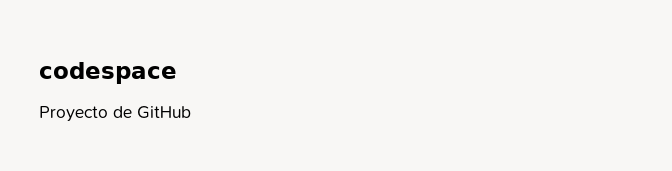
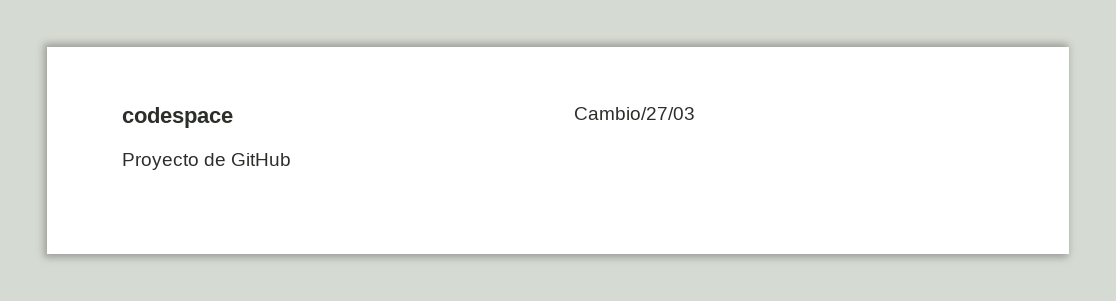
(191, 112) none -> [574,107,695,120] // Cambio/27/03

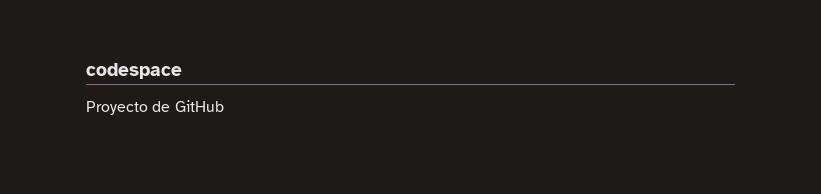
[574,107,695,120] // Cambio/27/03 -> (224, 106) none

